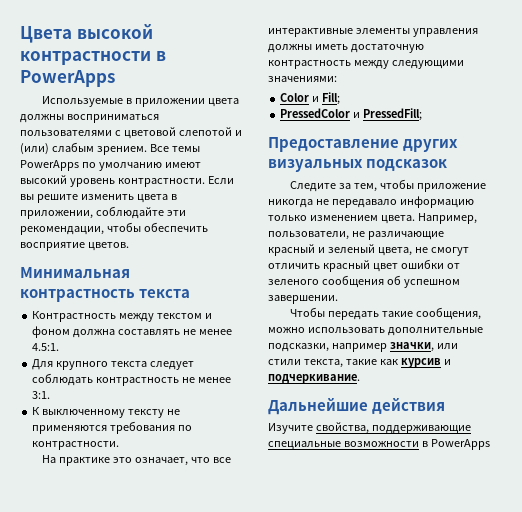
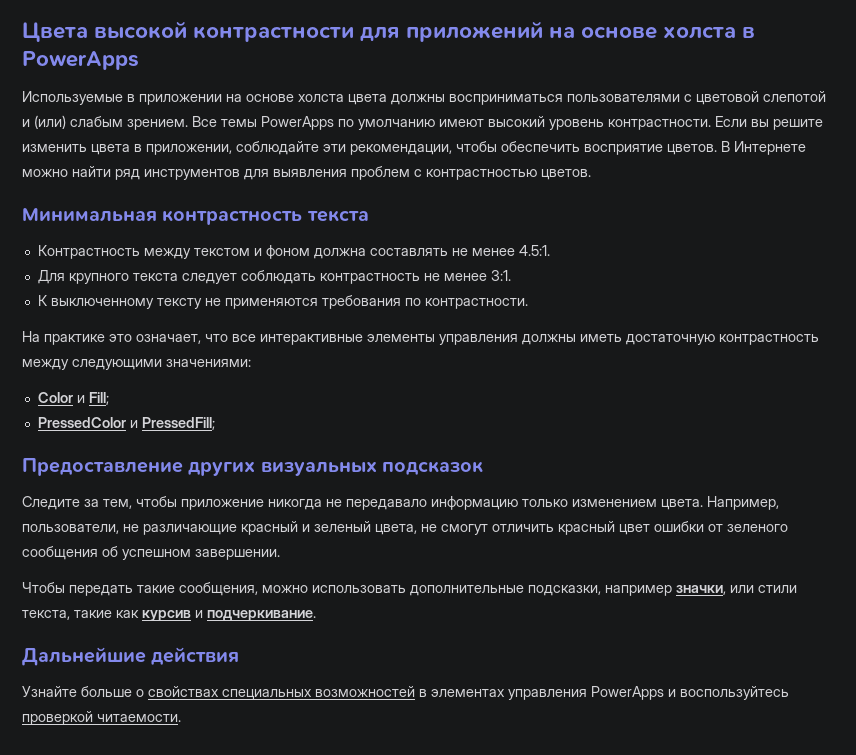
(151, 58) none -> [360,21,736,42] для приложений на основе холста
(206, 102) none -> [226,94,344,102] на основе холста
(129, 246) none -> [721,141,806,155] [22,166,591,180] В Интернете можно найти ряд инструментов для выявления проблем с контрастностью цветов.
[268,422,471,434] [268,439,490,450] Изучите свойства, поддерживающие специальные возможности в PowerApps -> [22,686,789,700] [22,711,181,725] Узнайте больше о свойствах специальных возможностей в элементах управления PowerApps и воспользуйтесь проверкой читаемости.

